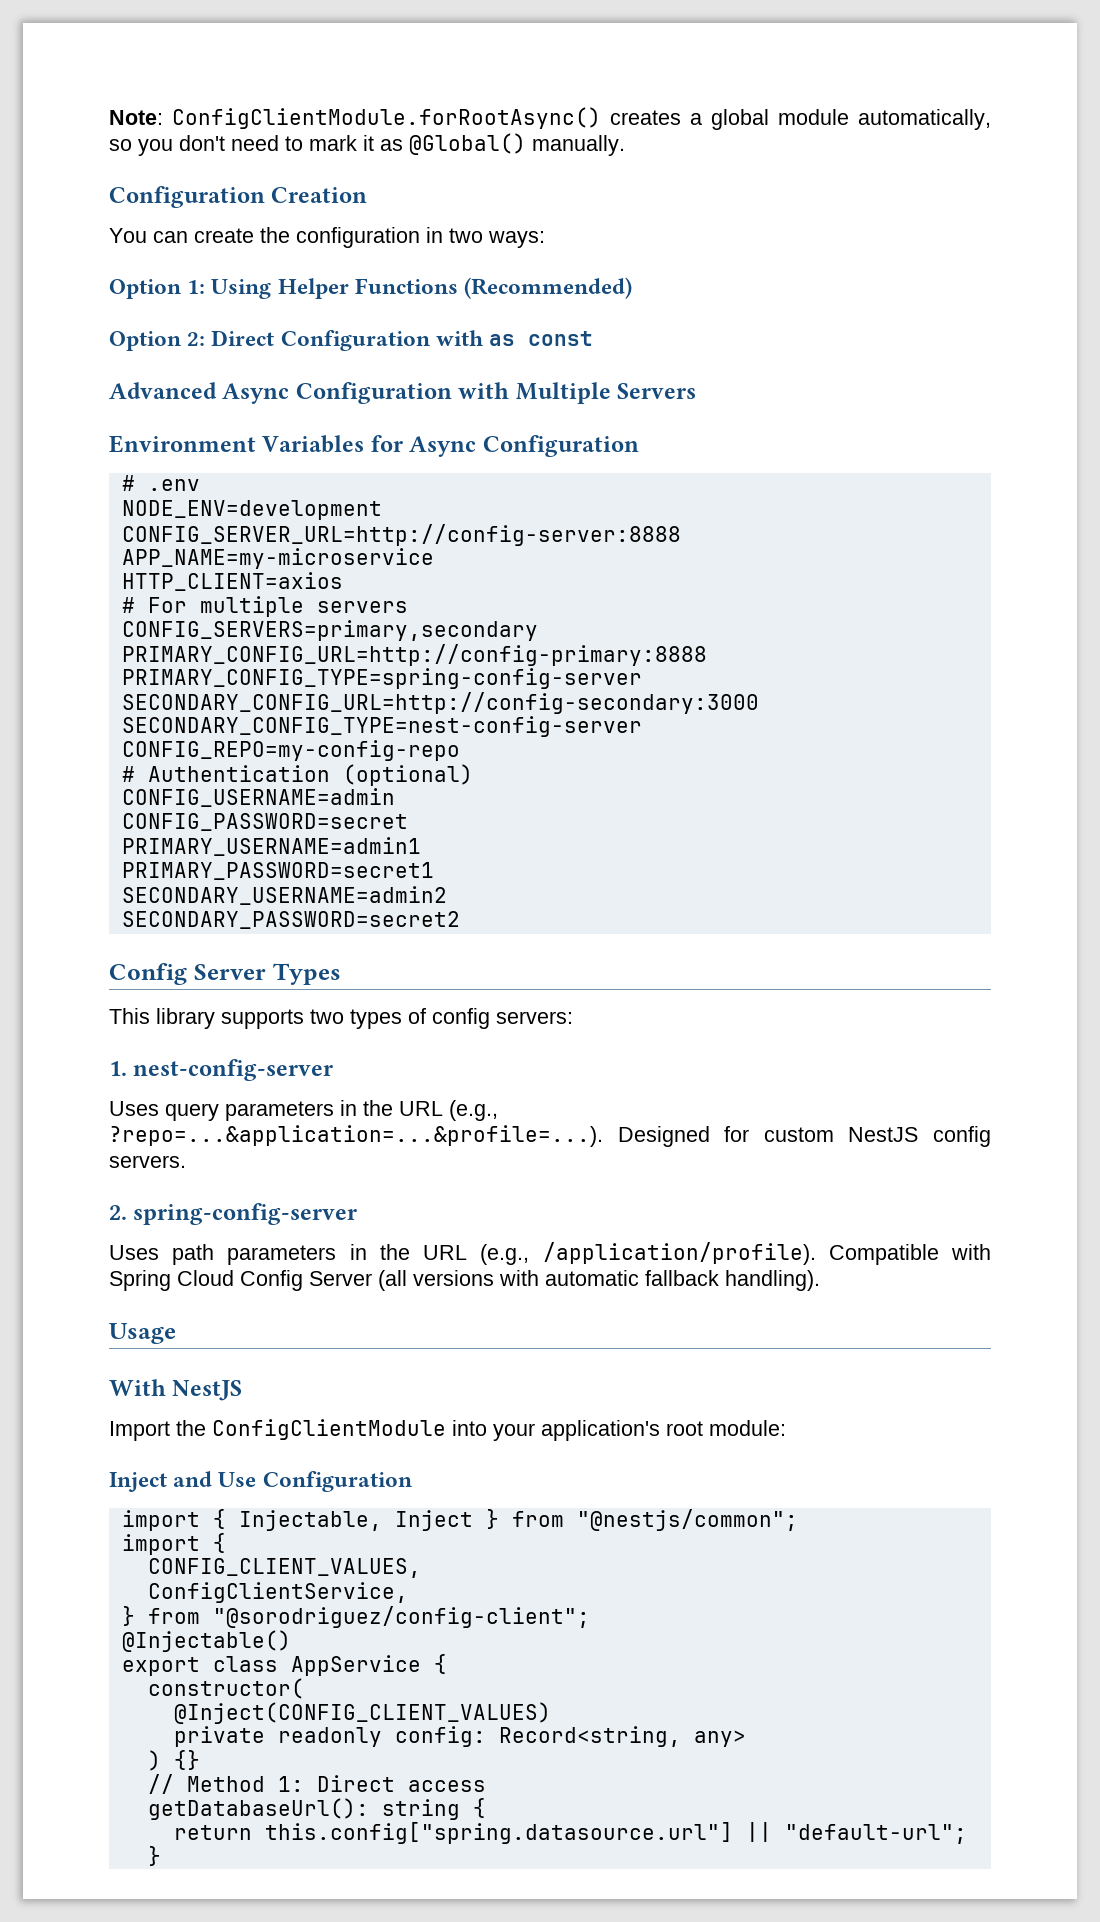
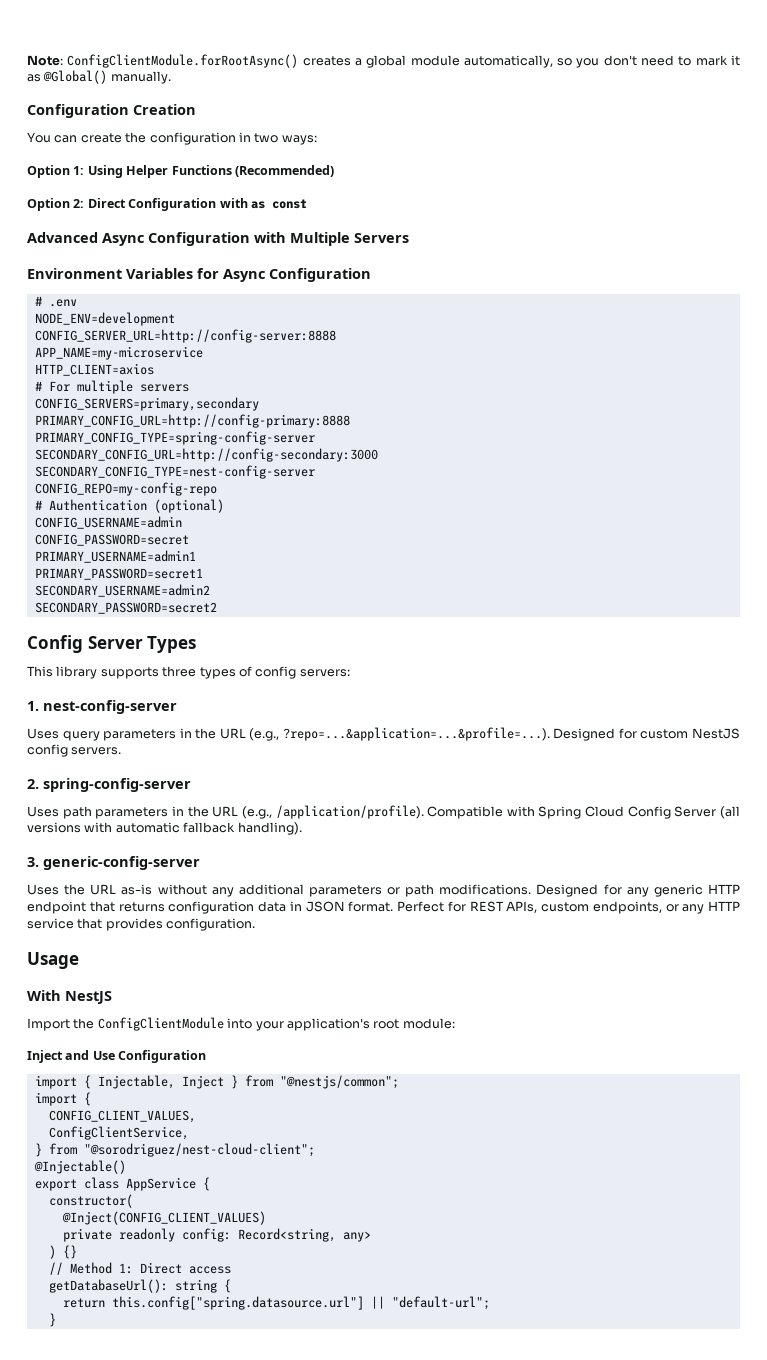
[310,1009,344,1024] two -> [162,666,197,677] three
(820, 1280) none -> [27,856,200,870] [27,884,740,897] [27,901,740,914] [27,918,256,931] // 3. generic-config-server // Uses the URL as-is without any additional parameters or path modifications. Designed for any generic HTTP endpoint that returns configuration data in JSON format. Perfect for REST APIs, custom endpoints, or any HTTP service that provides configuration.
[212,1606,590,1628] "@sorodriguez/config-client"; -> [83,1143,315,1157] "@sorodriguez/nest-cloud-client";

